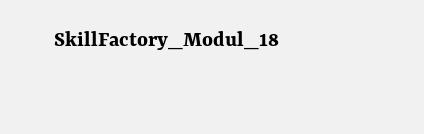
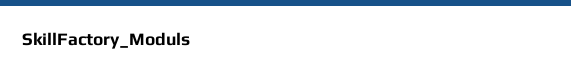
[54,31,279,50] SkillFactory_Modul_18 -> [22,32,190,49] SkillFactory_Moduls

